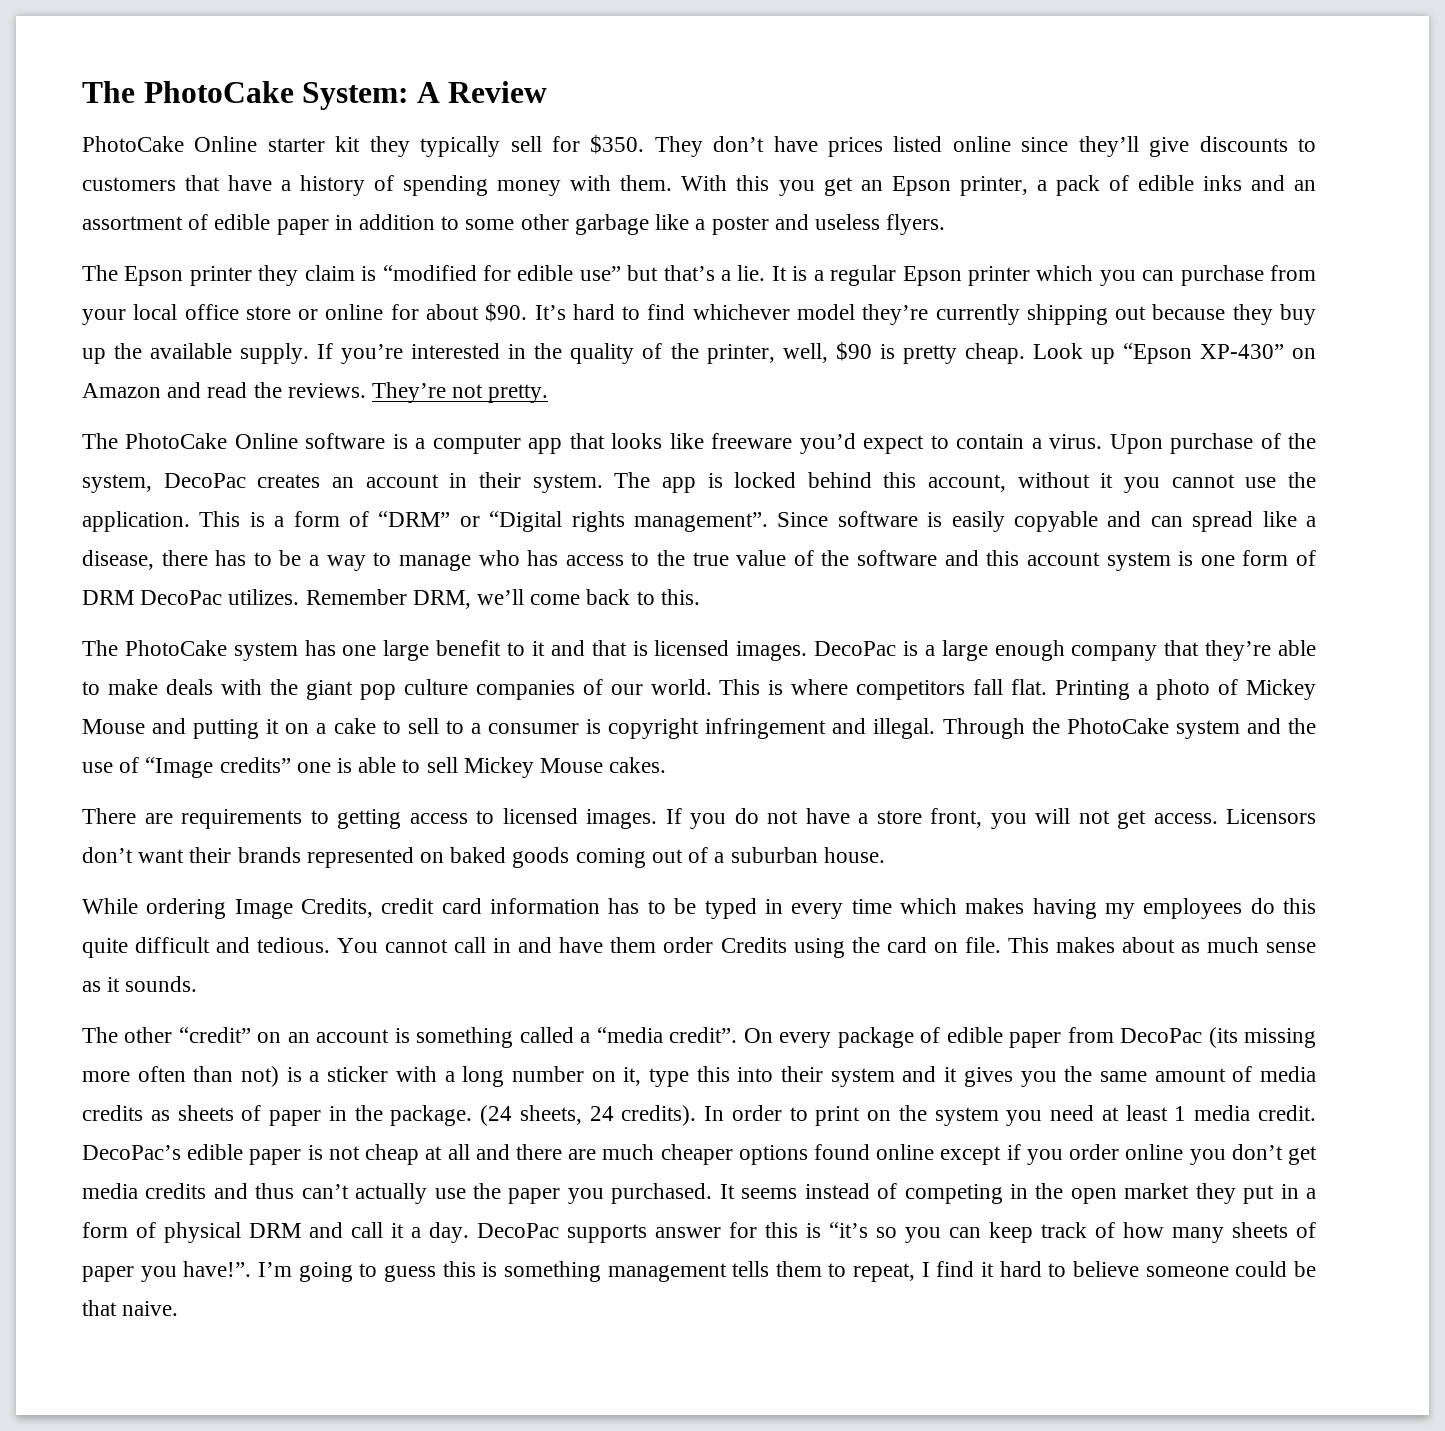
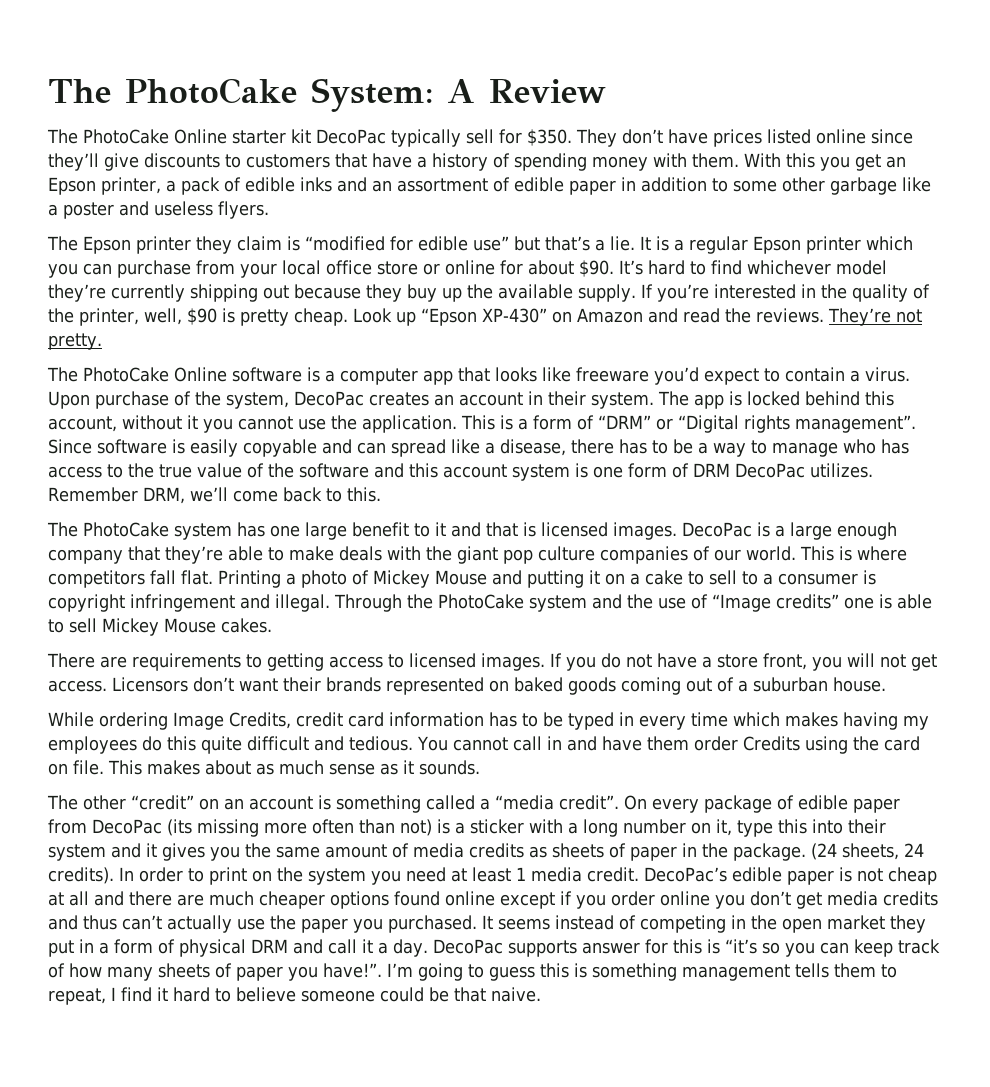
(548, 92) none -> [47,129,78,144] The
[369,136,410,157] they -> [316,129,386,144] DecoPac

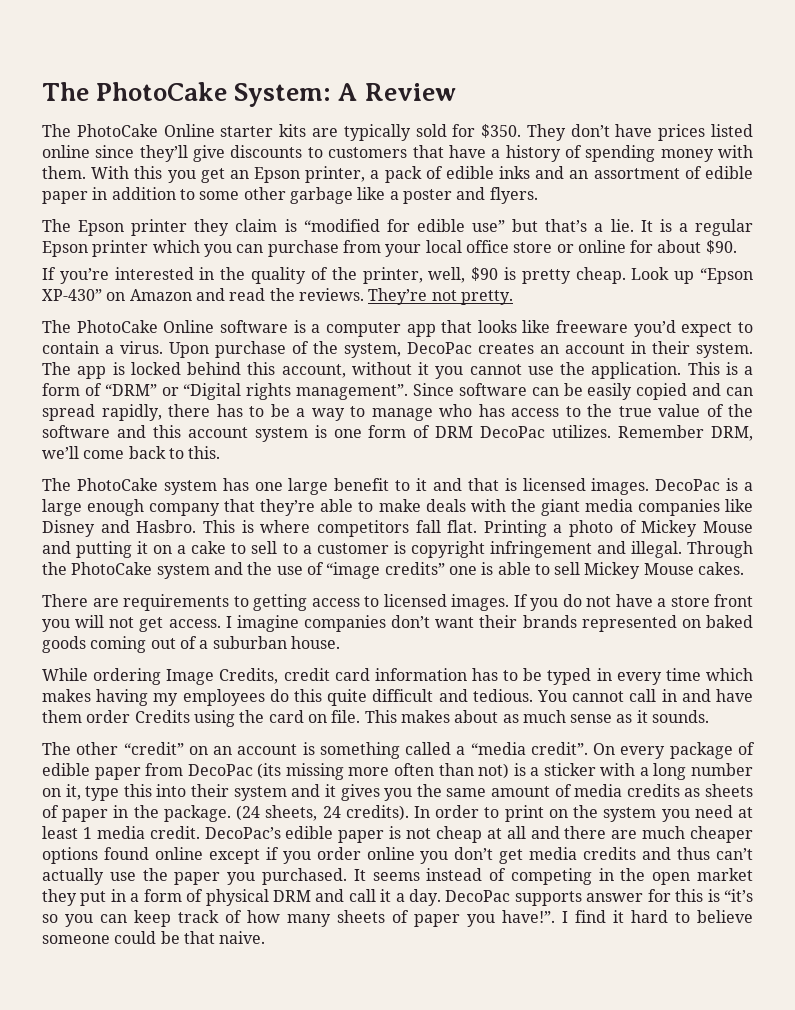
[291,129,494,147] kit DecoPac typically sell -> [279,124,447,141] kits are typically sold
[154,201,213,216] useless -> (486, 193) none
[619,260,887,275] [48,284,636,302] It’s hard to find whichever model they’re currently shipping out because they buy up the available supply. -> (737, 247) //
[172,439,566,457] is easily copyable and can spread like a disease, -> [531,383,753,400] [42,404,162,421] can be easily copied and can spread rapidly,
[503,546,796,564] pop culture companies of our world. -> [584,499,753,516] [42,520,197,537] media companies like Disney and Hasbro.
[778,573,858,585] consumer -> [316,543,389,554] customer
[712,594,771,612] “Image -> [326,562,381,579] “image
[763,653,807,670] front, -> [714,594,753,607] front
[112,677,188,692] Licensors -> [225,615,386,632] I imagine companies
[387,963,897,981] [48,988,106,1005] I’m going to guess this is something management tells them to repeat, -> (555, 916) none

